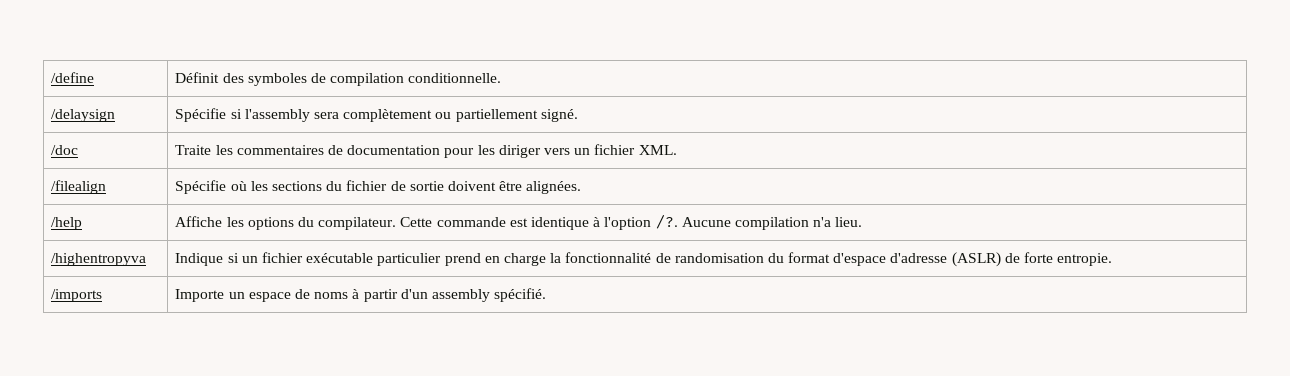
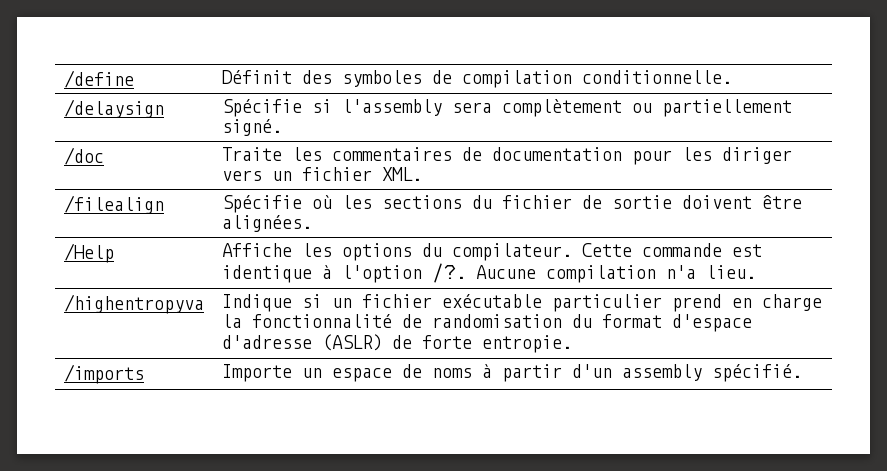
[51,217,83,230] /help -> [63,243,114,263] /Help

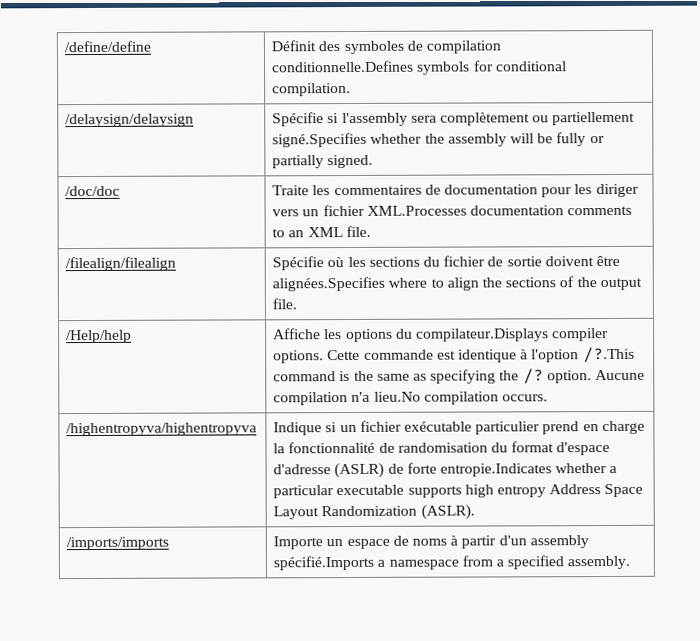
[63,70,134,88] /define -> [64,40,152,53] /define/define
[581,70,732,84] [63,99,164,118] conditionnelle. // /delaysign -> [272,60,567,75] [272,82,352,97] [65,113,195,128] conditionnelle.Defines symbols for conditional compilation. // /delaysign/delaysign
[221,119,282,136] [63,147,104,165] signé. // /doc -> [272,132,605,148] [272,154,374,169] [65,185,121,197] signé.Specifies whether the assembly will be fully or partially signed. // /doc/doc
[381,167,422,181] [63,195,164,214] XML. // /filealign -> [366,205,633,216] [272,225,371,238] [65,256,177,272] XML.Processes documentation comments to an XML file. // /filealign/filealign
[221,215,312,232] [63,243,114,263] alignées. // /Help -> [272,276,642,292] [272,298,298,310] [66,329,133,344] alignées.Specifies where to align the sections of the output file. // /Help/help
[451,243,572,261] compilateur. -> [416,328,610,342] [273,350,325,364] compilateur.Displays compiler options.
[431,263,756,283] [63,294,204,314] /?. Aucune compilation n'a lieu. // /highentropyva -> [582,346,635,363] [273,368,645,384] [273,391,549,406] [66,422,258,437] /?.This command is the same as specifying the /? option. Aucune compilation n'a lieu.No compilation occurs. // /highentropyva/highentropyva
[481,335,572,353] [63,364,144,384] entropie. // /imports -> [440,463,618,477] [273,483,644,499] [273,504,475,520] [66,536,170,551] entropie.Indicates whether a particular executable supports high entropy Address Space Layout Randomization (ASLR). // /imports/imports
[711,364,802,382] spécifié. -> [273,555,631,571] spécifié.Imports a namespace from a specified assembly.

